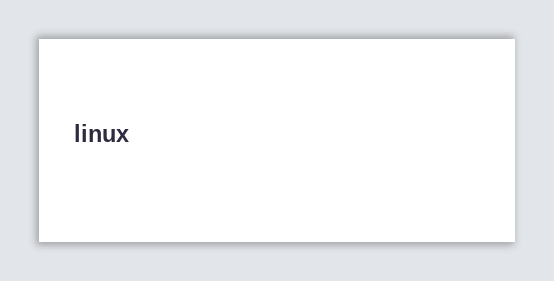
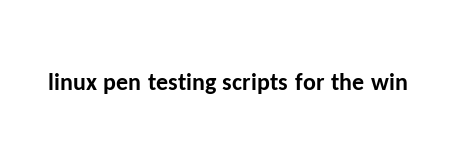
(129, 133) none -> [103,73,408,94] pen testing scripts for the win

